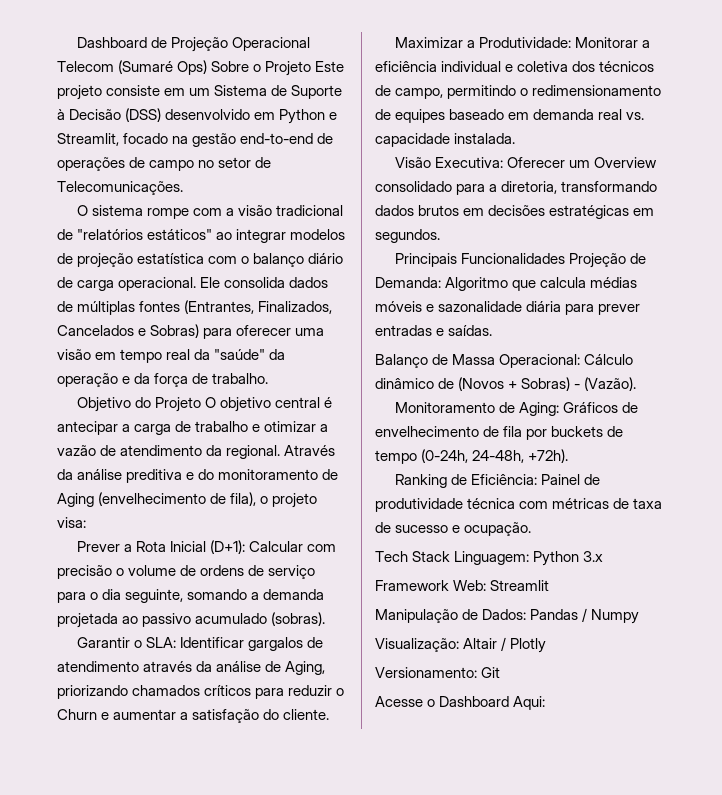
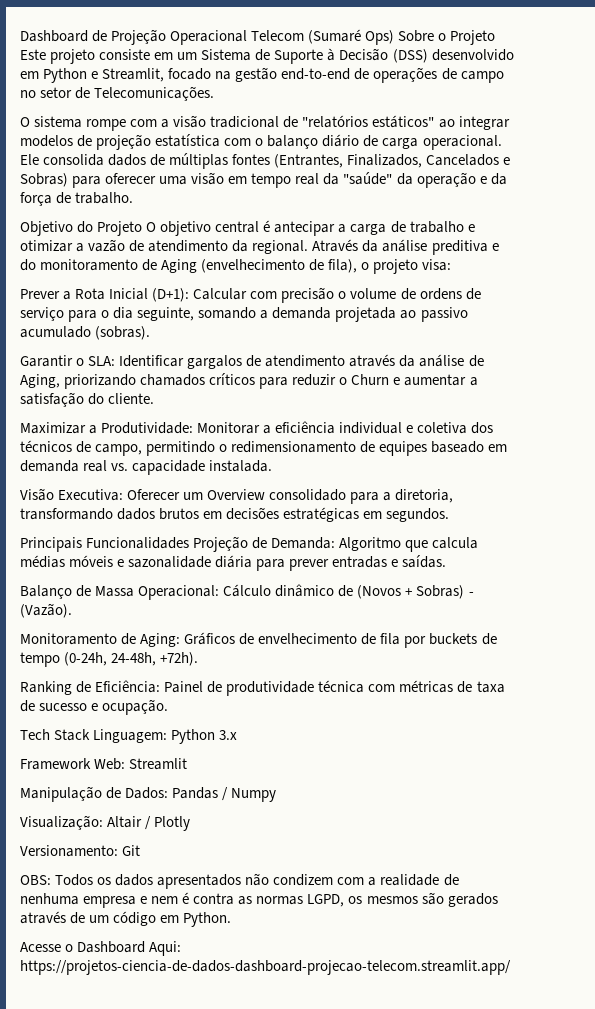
(501, 672) none -> [20,873,459,889] [20,892,498,908] [20,911,232,927] // OBS: Todos os dados apresentados não condizem com a realidade de nenhuma empresa e nem é contra as normas LGPD, os mesmos são gerados através de um código em Python.
(546, 703) none -> [20,960,511,975] https://projetos-ciencia-de-dados-dashboard-projecao-telecom.streamlit.app/

